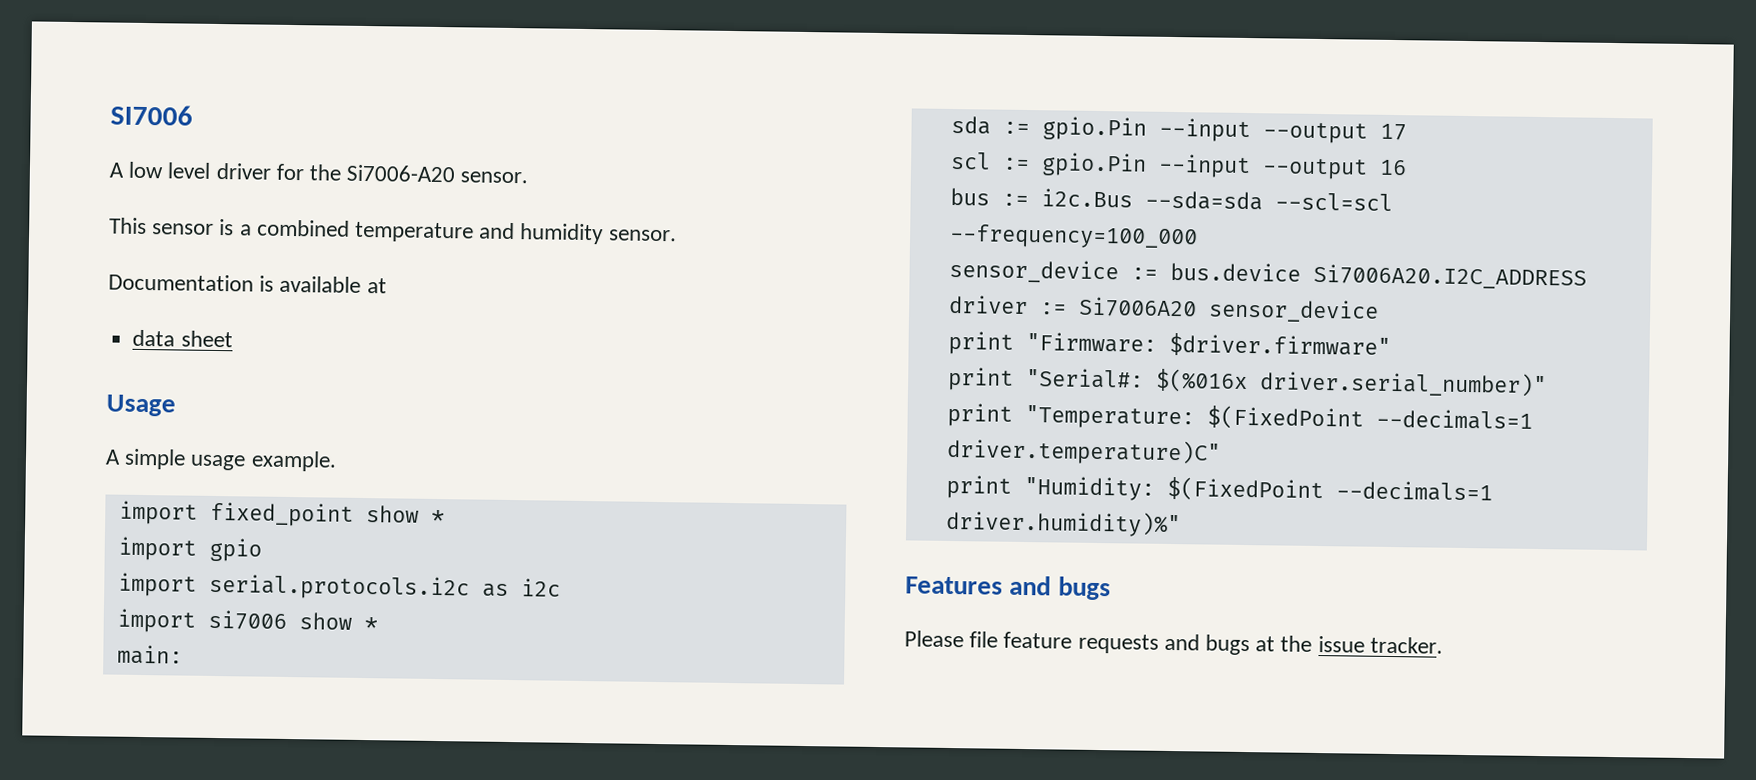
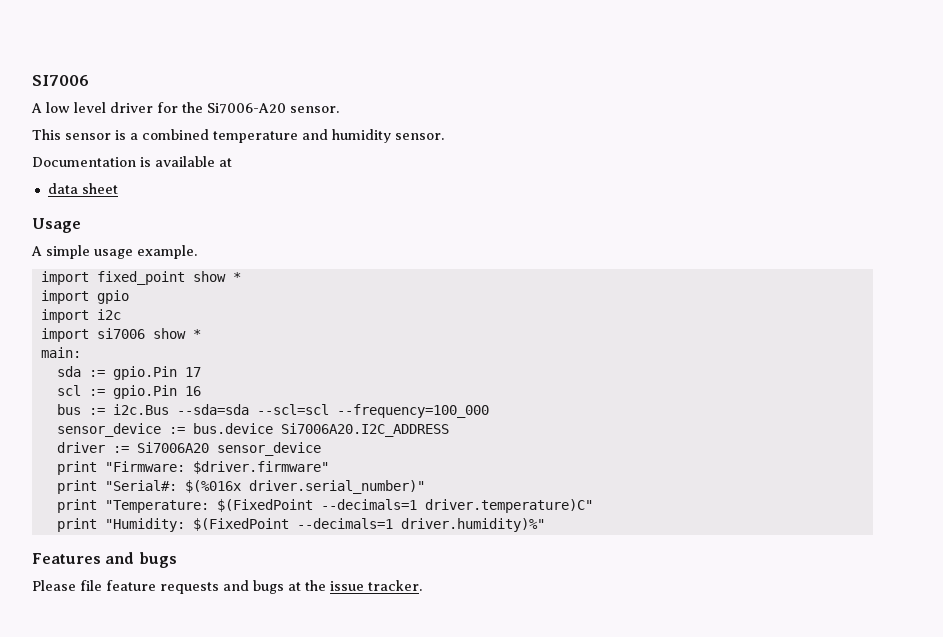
[208,573,509,601] serial.protocols.i2c as -> (89, 316) none
[1158,117,1368,144] --input --output -> (177, 373) none
[1157,153,1368,180] --input --output -> (177, 392) none

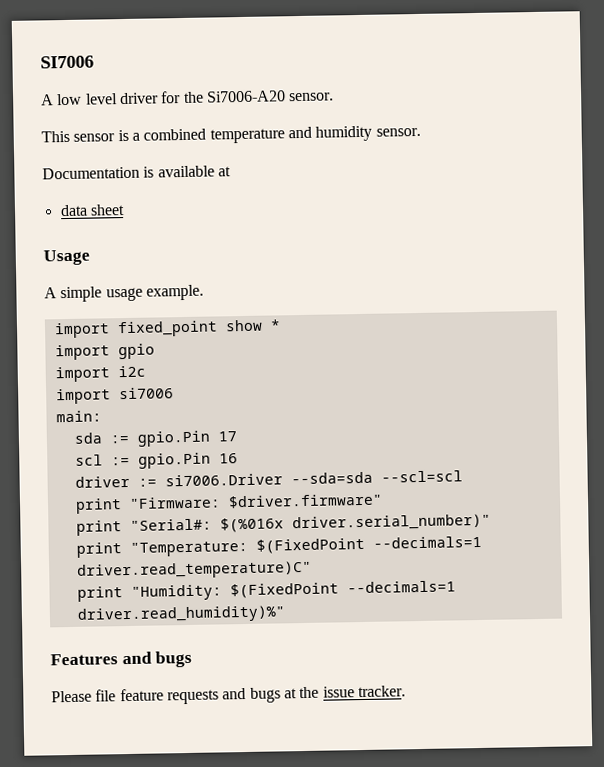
[152,328,201,339] show * -> (174, 393) none
[56,404,169,415] bus := i2c.Bus -> [74,473,283,488] driver := si7006.Driver
[336,404,489,418] [56,423,449,437] [56,442,321,456] --frequency=100_000 // sensor_device := bus.device Si7006A20.I2C_ADDRESS // driver := Si7006A20 sensor_device -> (463, 476) none
[424,499,593,513] driver.temperature)C" -> [76,560,312,580] driver.read_temperature)C"
[400,518,545,532] driver.humidity)%" -> [76,605,286,624] driver.read_humidity)%"

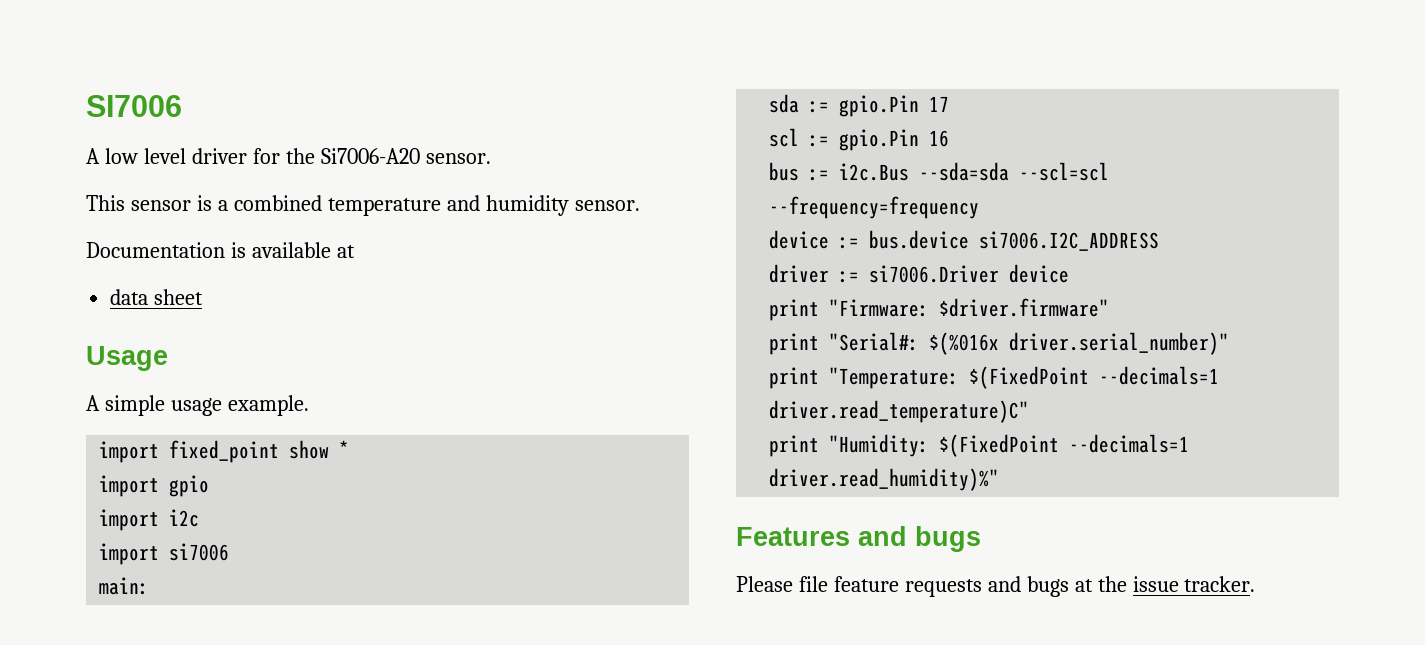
(238, 458) none -> [769,162,1110,181] [769,196,980,219] [769,230,1160,251] // bus := i2c.Bus --sda=sda --scl=scl --frequency=frequency // device := bus.device si7006.I2C_ADDRESS
[290,470,463,485] --sda=sda --scl=scl -> [1009,264,1070,283] device

